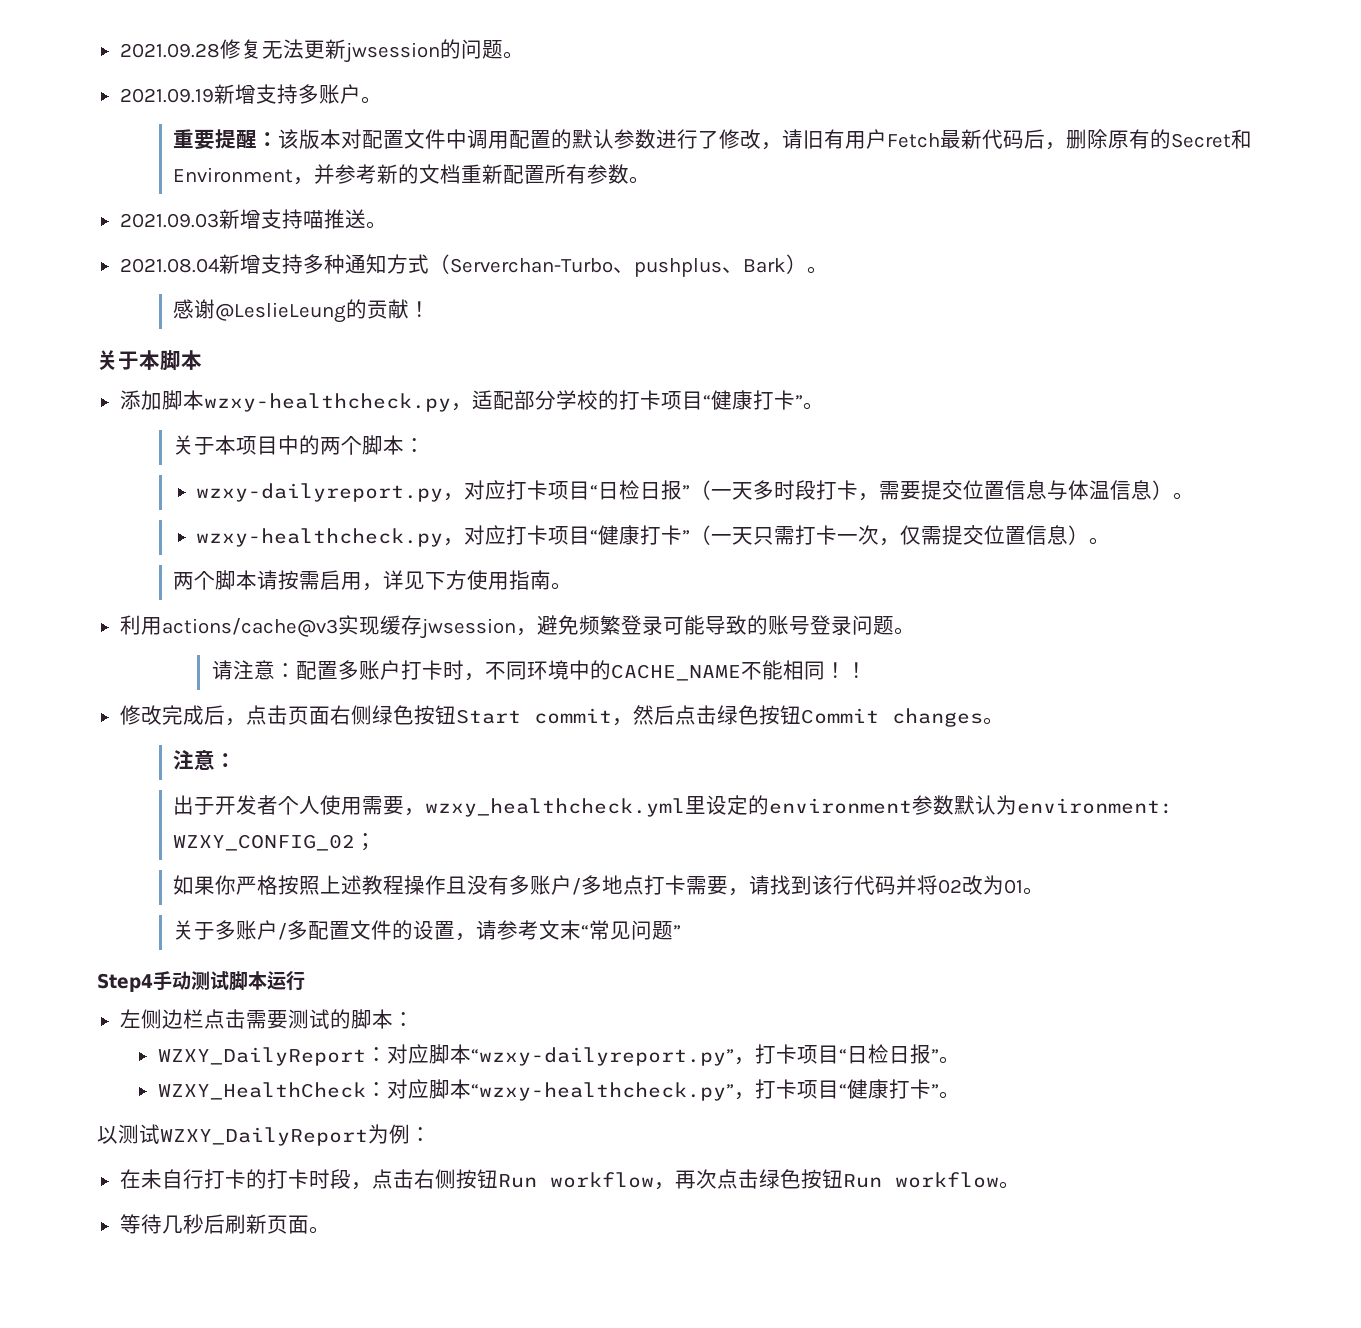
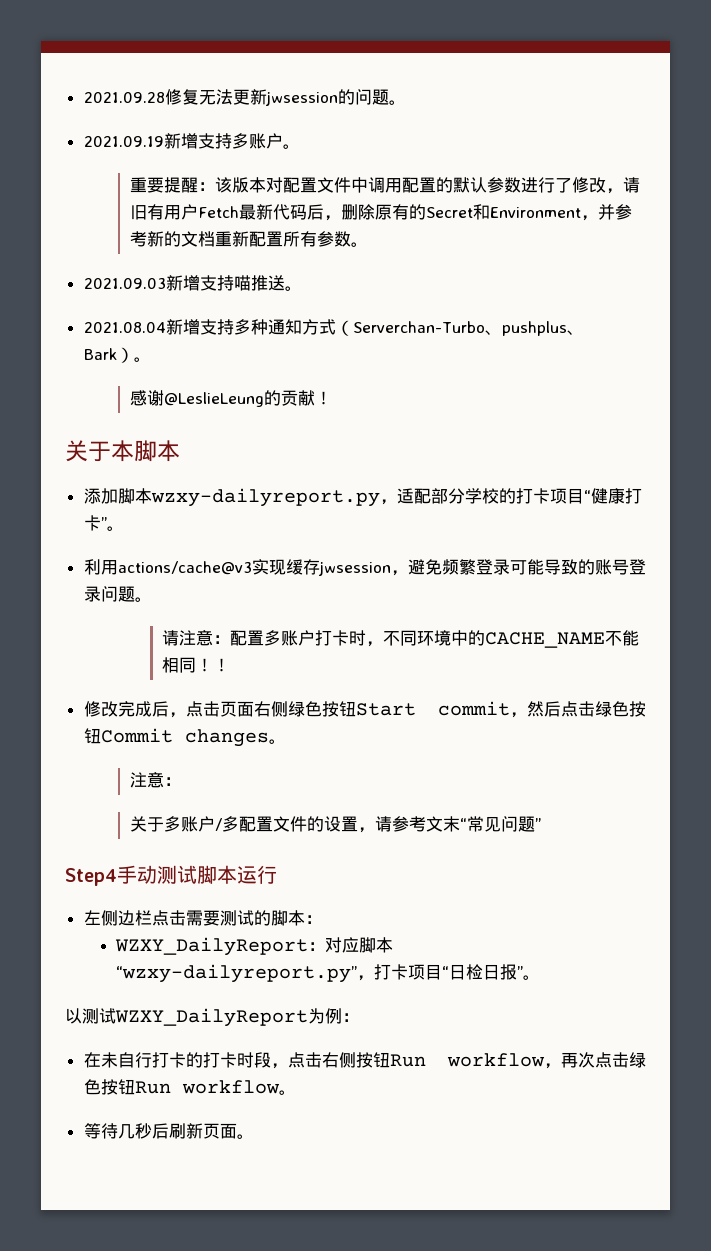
[203,393,451,412] wzxy-healthcheck.py -> [150,488,380,507] wzxy-dailyreport.py
[173,435,426,455] [195,480,1194,502] [195,525,1110,547] [173,570,573,591] // 关于本项目中的两个脚本： // wzxy-dailyreport.py，对应打卡项目“日检日报”（一天多时段打卡，需要提交位置信息与体温信息）。 // wzxy-healthcheck.py，对应打卡项目“健康打卡”（一天只需打卡一次，仅需提交位置信息）。 // 两个脚本请按需启用，详见下方使用指南。 -> (124, 528) none
[173,795,1174,817] [173,833,377,851] [173,875,1045,896] // 出于开发者个人使用需要，wzxy_healthcheck.yml里设定的environment参数默认为environment: WZXY_CONFIG_02； // 如果你严格按照上述教程操作且没有多账户/多地点打卡需要，请找到该行代码并将02改为01。 -> (181, 781) none
[157,1079,960,1101] // WZXY_HealthCheck：对应脚本“wzxy-healthcheck.py”，打卡项目“健康打卡”。 -> (541, 977) none

